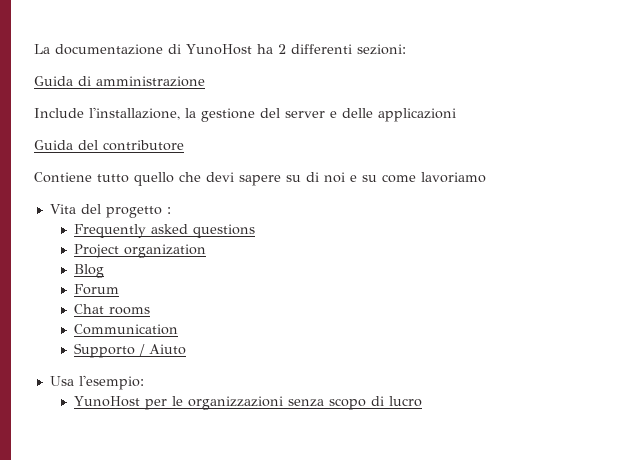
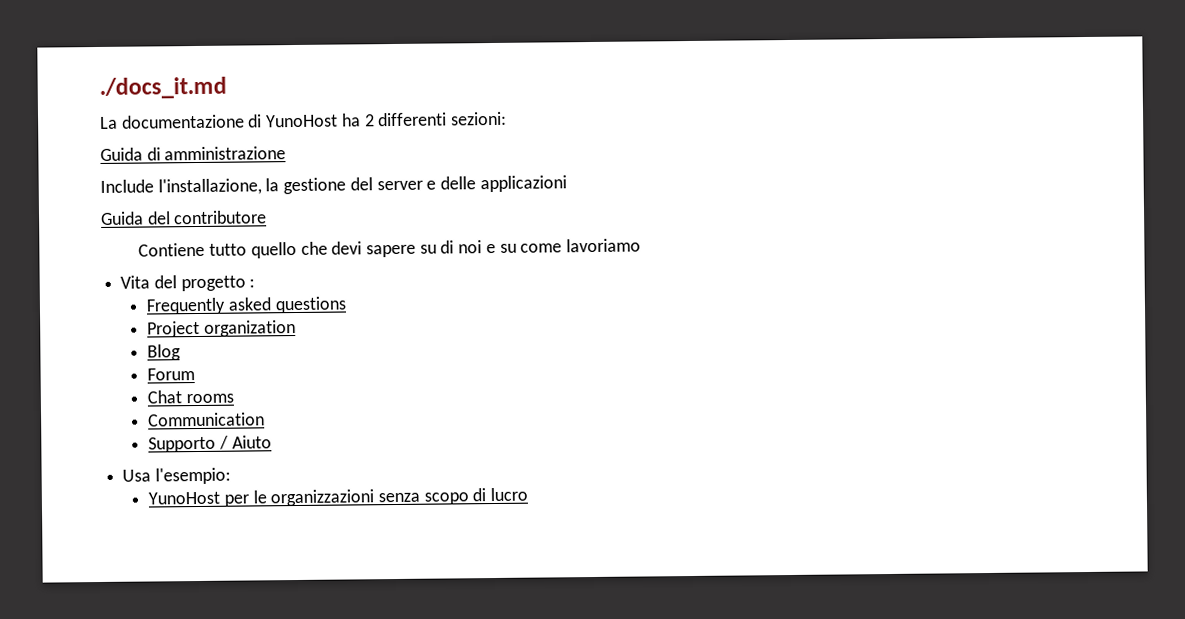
(34, 49) none -> [99,76,227,99] ./docs_it.md //

